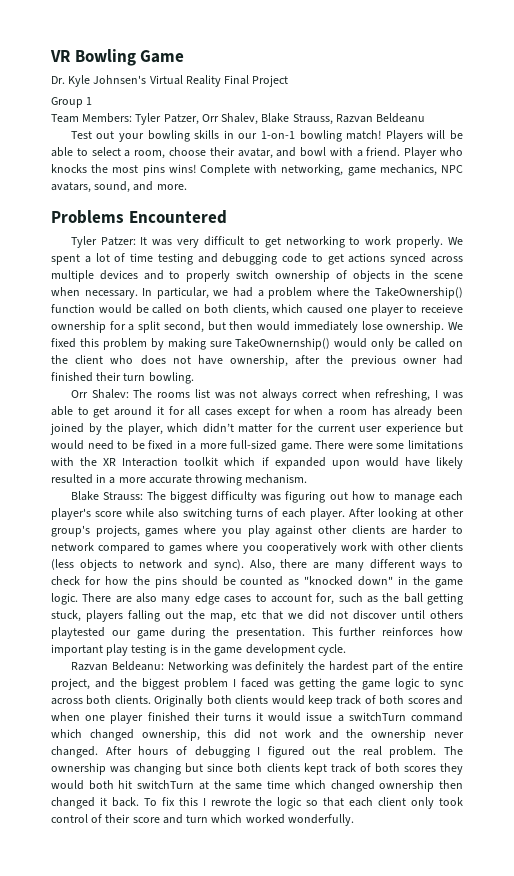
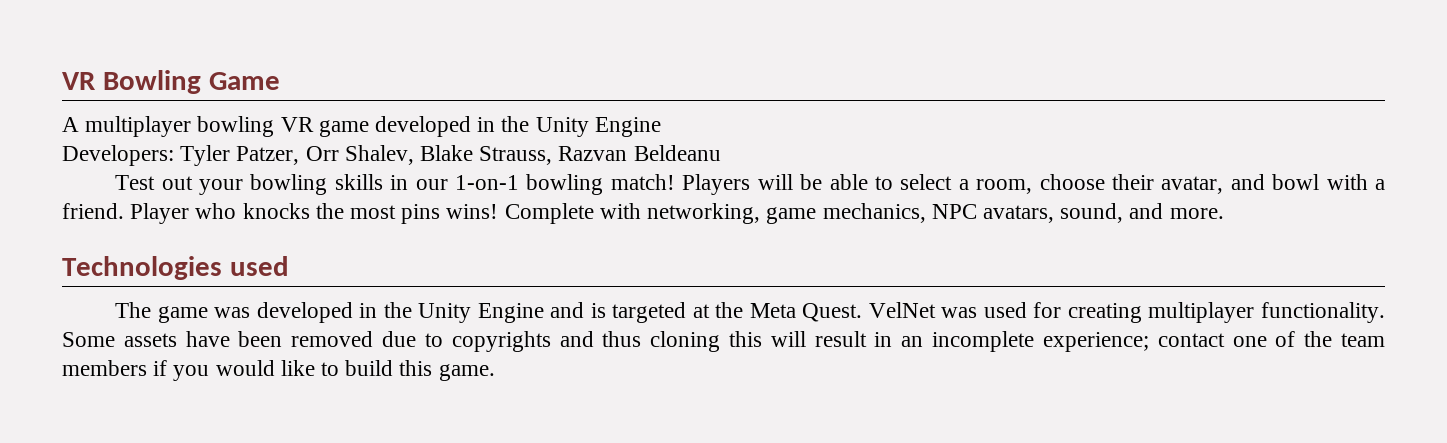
[51,75,289,87] [51,97,93,108] [51,113,133,123] Dr. Kyle Johnsen's Virtual Reality Final Project // Group 1 // Team Members: -> [62,116,661,137] [62,145,174,166] A multiplayer bowling VR game developed in the Unity Engine // Developers:
[51,210,227,224] [70,236,463,248] [51,253,464,265] [51,270,463,282] [51,287,463,299] [51,304,463,316] [51,321,464,333] [51,338,464,350] [51,355,463,367] [51,372,194,384] [70,389,463,401] [51,406,463,418] [50,423,463,435] [51,440,464,452] [51,457,463,469] [51,474,308,486] [70,491,464,503] [51,508,464,520] [51,525,464,537] [51,542,464,554] [51,559,463,571] [51,576,463,588] [51,593,463,605] [51,610,463,622] [51,627,463,639] [51,644,346,656] [70,661,463,673] [51,678,464,690] [51,695,464,707] [51,712,464,724] [51,729,465,741] [51,746,463,758] [51,763,463,775] [51,780,463,792] [51,797,464,809] [51,814,354,826] Problems Encountered // Tyler Patzer: It was very difficult to get networking to work properly. We spent a lot of time testing and debugging code to get actions synced across multiple devices and to properly switch ownership of objects in the scene when necessary. In particular, we had a problem where the TakeOwnership() function would be called on both clients, which caused one player to receieve ownership for a split second, but then would immediately lose ownership. We fixed this problem by making sure TakeOwnernship() would only be called on the client who does not have ownership, after the previous owner had finished their turn bowling. // Orr Shalev: The rooms list was not always correct when refreshing, I was able to get around it for all cases except for when a room has already been joined by the player, which didn’t matter for the current user experience but would need to be fixed in a more full-sized game. There were some limitations with the XR Interaction toolkit which if expanded upon would have likely resulted in a more accurate throwing mechanism. // Blake Strauss: The biggest difficulty was figuring out how to manage each player's score while also switching turns of each player. After looking at other group's projects, games where you play against other clients are harder to network compared to games where you cooperatively work with other clients (less objects to network and sync). Also, there are many different ways to check for how the pins should be counted as "knocked down" in the game logic. There are also many edge cases to account for, such as the ball getting stuck, players falling out the map, etc that we did not discover until others playtested our game during the presentation. This further reinforces how important play testing is in the game development cycle. // Razvan Beldeanu: Networking was definitely the hardest part of the entire project, and the biggest problem I faced was getting the game logic to sync across both clients. Originally both clients would keep track of both scores and when one player finished their turns it would issue a switchTurn command which changed ownership, this did not work and the ownership never changed. After hours of debugging I figured out the real problem. The ownership was changing but since both clients kept track of both scores they would both hit switchTurn at the same time which changed ownership then changed it back. To fix this I rewrote the logic so that each client only took control of their score and turn which worked wonderfully. -> [62,256,289,280] [115,302,1385,323] [62,331,1385,352] [62,360,495,381] Technologies used // The game was developed in the Unity Engine and is targeted at the Meta Quest. VelNet was used for creating multiplayer functionality. Some assets have been removed due to copyrights and thus cloning this will result in an incomplete experience; contact one of the team members if you would like to build this game.

